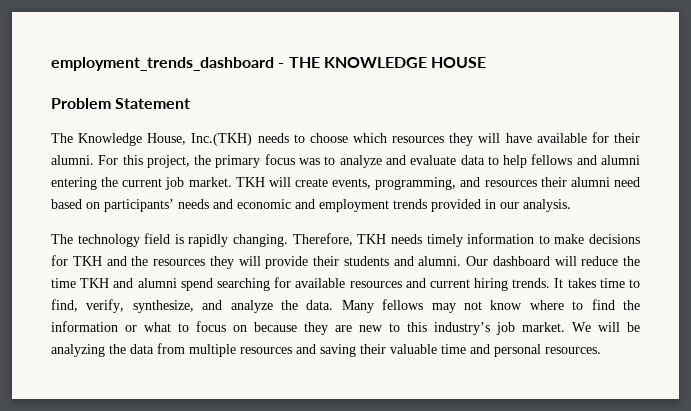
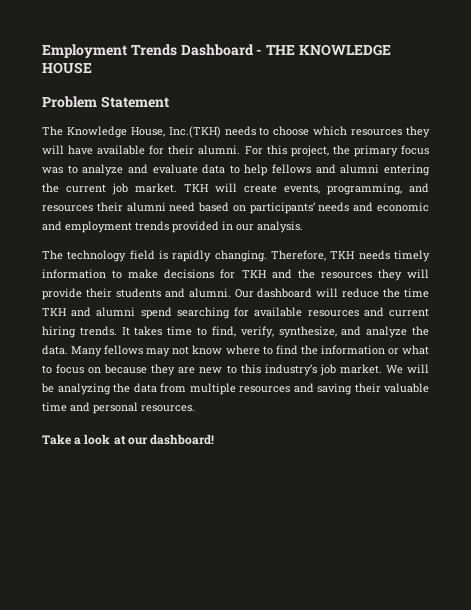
[51,57,274,71] employment_trends_dashboard -> [42,44,254,58] Employment Trends Dashboard
(601, 350) none -> [42,434,215,445] // Take a look at our dashboard!

